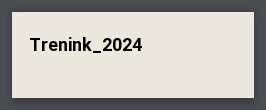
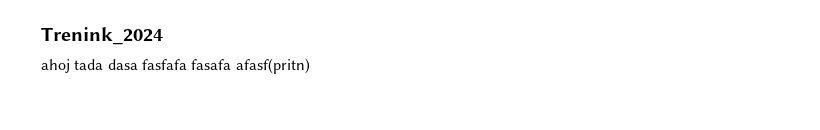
(142, 45) none -> [41,58,310,74] // ahoj tada dasa fasfafa fasafa afasf(pritn)

